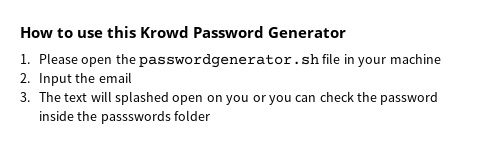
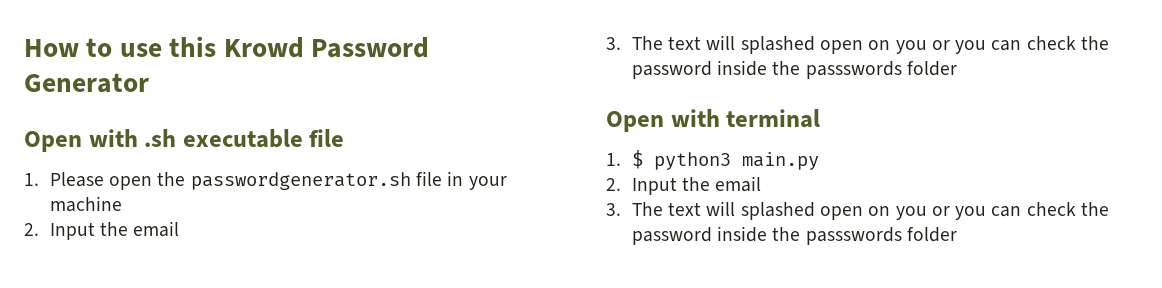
(347, 32) none -> [24,129,345,152] // Open with .sh executable file
(211, 115) none -> [606,109,821,132] [606,150,819,170] [606,176,762,195] [606,201,1109,220] [631,226,958,245] // Open with terminal // 1. $ python3 main.py // 2. Input the email // 3. The text will splashed open on you or you can check the password inside the passswords folder

